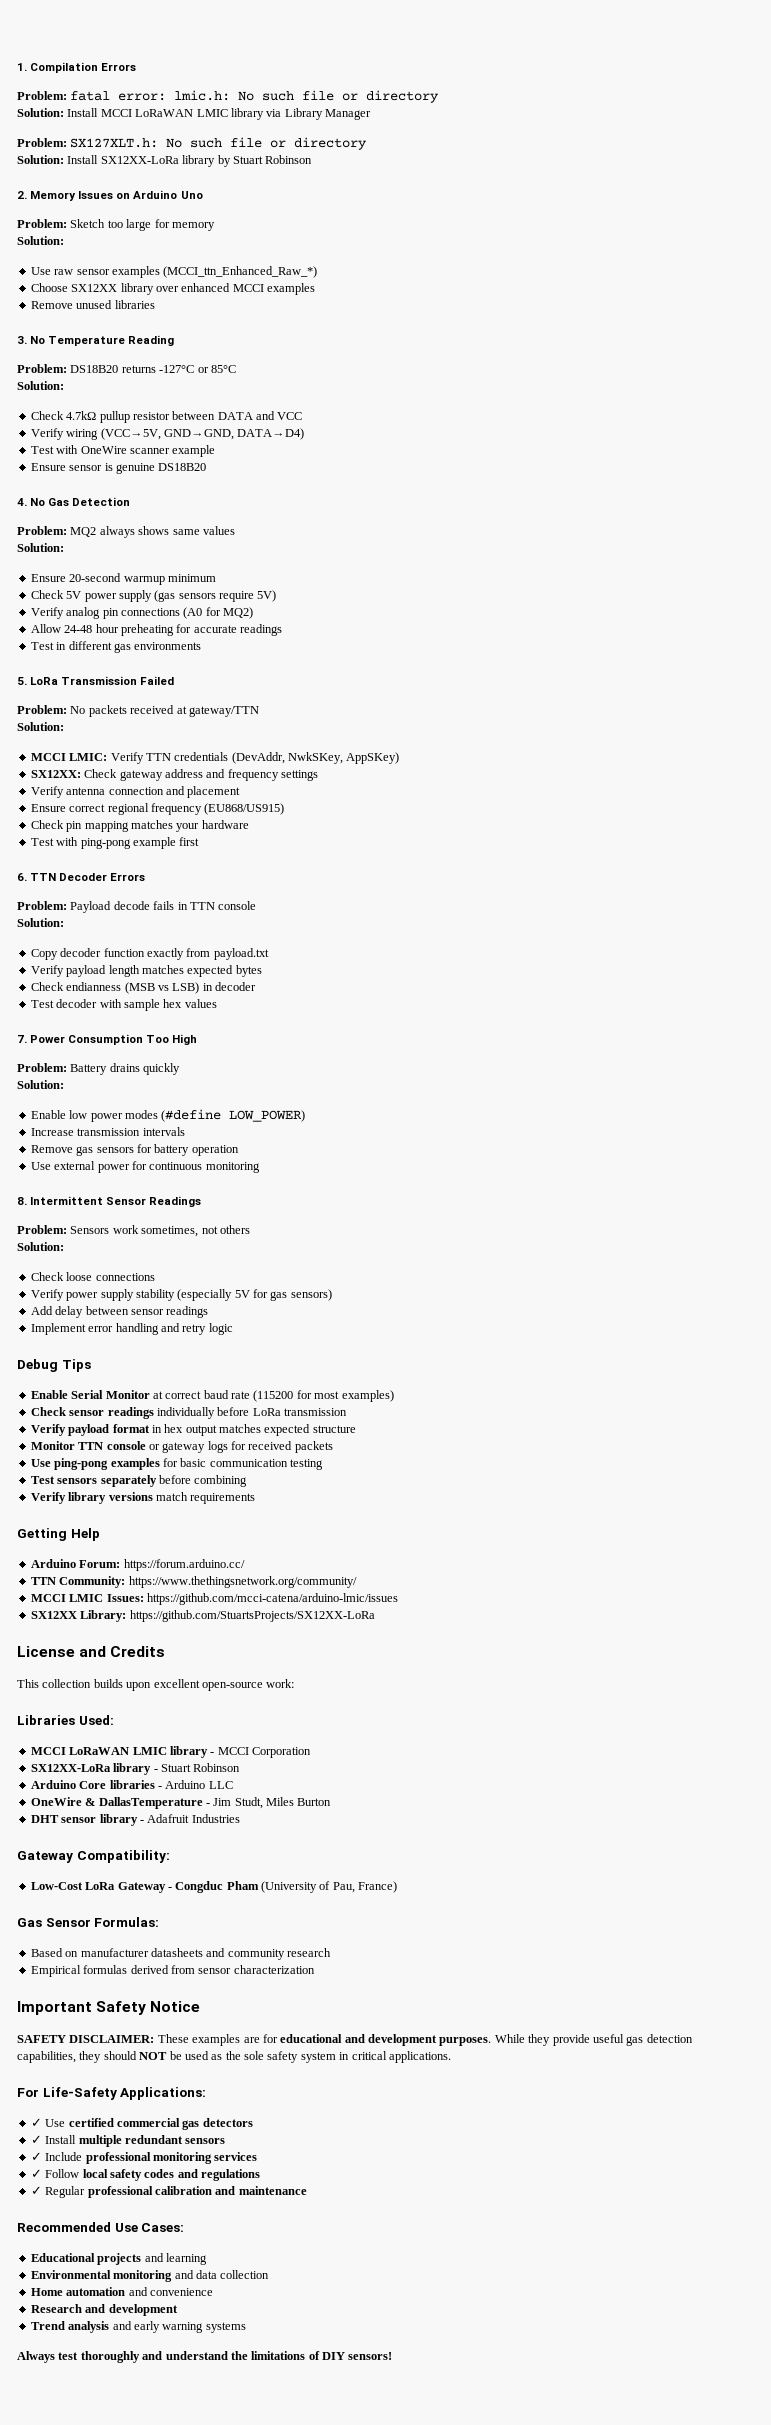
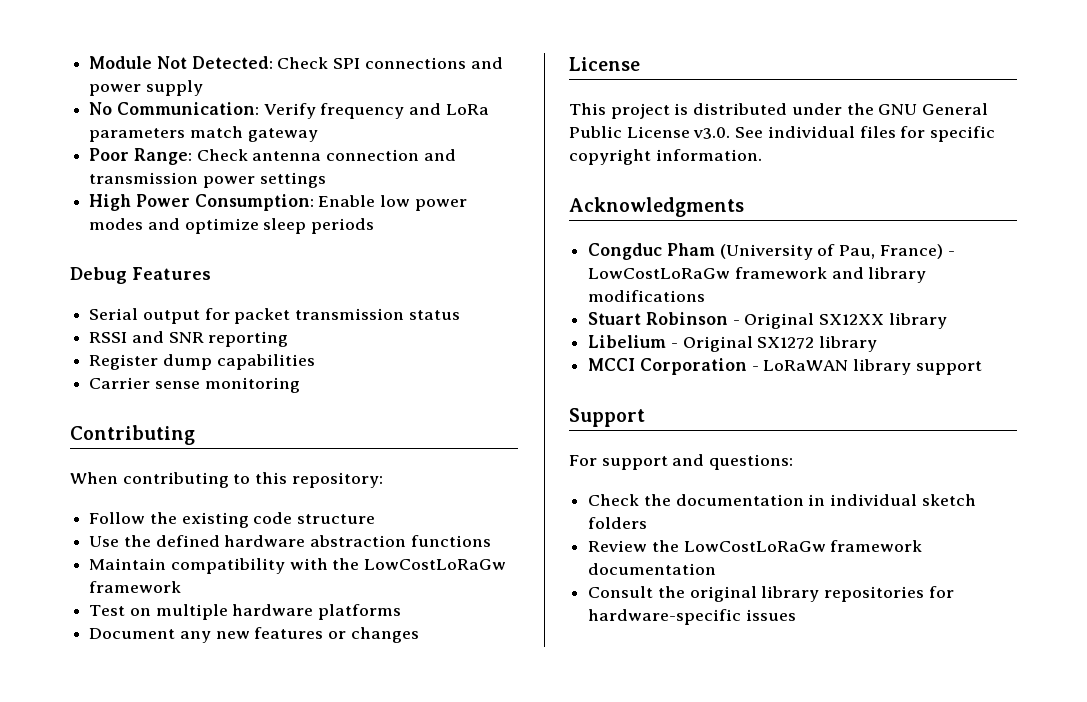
[17,62,137,73] [17,90,440,103] [17,108,371,120] [17,137,368,150] [17,155,313,167] [17,190,203,201] [17,219,215,231] [17,236,64,245] [30,266,318,278] [30,283,315,295] [30,300,155,309] [17,335,175,346] [17,364,236,373] [17,381,64,390] [30,411,303,423] [30,428,305,440] [30,445,216,457] [30,463,207,474] [17,497,131,506] [17,526,235,538] [17,543,64,552] [30,573,216,585] [30,590,277,602] [30,607,253,619] [30,624,282,636] [30,641,202,653] [17,676,175,685] [17,705,259,717] [17,722,64,731] [30,752,400,764] [30,769,318,781] [30,786,241,798] [30,803,285,815] [30,820,249,832] [30,837,200,849] [17,873,146,881] [17,901,257,913] [17,918,64,927] [30,948,269,960] [30,965,262,977] [30,982,256,994] [30,999,217,1011] [17,1034,198,1045] [17,1063,181,1075] [17,1080,64,1089] [30,1109,306,1122] [30,1127,185,1136] [30,1144,239,1156] [30,1161,260,1173] [17,1196,202,1207] [17,1225,250,1237] [17,1242,64,1251] [30,1272,155,1281] [30,1289,332,1301] [30,1306,209,1318] [30,1323,233,1335] [17,1359,91,1372] [30,1390,394,1402] [30,1407,347,1419] [30,1424,356,1436] [30,1441,333,1453] [30,1458,323,1470] [30,1475,248,1487] [30,1492,256,1504] [17,1528,100,1541] [30,1559,245,1571] [30,1576,357,1588] [30,1593,398,1605] [30,1610,375,1622] [17,1646,166,1657] 1. Compilation Errors // Problem: fatal error: lmic.h: No such file or directory // Solution: Install MCCI LoRaWAN LMIC library via Library Manager // Problem: SX127XLT.h: No such file or directory // Solution: Install SX12XX-LoRa library by Stuart Robinson // 2. Memory Issues on Arduino Uno // Problem: Sketch too large for memory // Solution: // Use raw sensor examples (MCCI_ttn_Enhanced_Raw_*) // Choose SX12XX library over enhanced MCCI examples // Remove unused libraries // 3. No Temperature Reading // Problem: DS18B20 returns -127°C or 85°C // Solution: // Check 4.7kΩ pullup resistor between DATA and VCC // Verify wiring (VCC→5V, GND→GND, DATA→D4) // Test with OneWire scanner example // Ensure sensor is genuine DS18B20 // 4. No Gas Detection // Problem: MQ2 always shows same values // Solution: // Ensure 20-second warmup minimum // Check 5V power supply (gas sensors require 5V) // Verify analog pin connections (A0 for MQ2) // Allow 24-48 hour preheating for accurate readings // Test in different gas environments // 5. LoRa Transmission Failed // Problem: No packets received at gateway/TTN // Solution: // MCCI LMIC: Verify TTN credentials (DevAddr, NwkSKey, AppSKey) // SX12XX: Check gateway address and frequency settings // Verify antenna connection and placement // Ensure correct regional frequency (EU868/US915) // Check pin mapping matches your hardware // Test with ping-pong example first // 6. TTN Decoder Errors // Problem: Payload decode fails in TTN console // Solution: // Copy decoder function exactly from payload.txt // Verify payload length matches expected bytes // Check endianness (MSB vs LSB) in decoder // Test decoder with sample hex values // 7. Power Consumption Too High // Problem: Battery drains quickly // Solution: // Enable low power modes (#define LOW_POWER) // Increase transmission intervals // Remove gas sensors for battery operation // Use external power for continuous monitoring // 8. Intermittent Sensor Readings // Problem: Sensors work sometimes, not others // Solution: // Check loose connections // Verify power supply stability (especially 5V for gas sensors) // Add delay between sensor readings // Implement error handling and retry logic // Debug Tips // Enable Serial Monitor at correct baud rate (115200 for most examples) // Check sensor readings individually before LoRa transmission // Verify payload format in hex output matches expected structure // Monitor TTN console or gateway logs for received packets // Use ping-pong examples for basic communication testing // Test sensors separately before combining // Verify library versions match requirements // Getting Help // Arduino Forum: https://forum.arduino.cc/ // TTN Community: https://www.thethingsnetwork.org/community/ // MCCI LMIC Issues: https://github.com/mcci-catena/arduino-lmic/issues // SX12XX Library: https://github.com/StuartsProjects/SX12XX-LoRa // License and Credits -> [89,56,503,69] [89,80,203,96] [89,102,489,119] [89,126,318,142] [89,148,456,165] [89,172,326,188] [89,194,467,211] [89,218,375,234] [70,267,211,284] [89,308,460,324] [89,331,289,347] [89,354,315,370] [89,377,300,393] [70,425,195,445] [70,472,383,488] [89,512,376,528] [89,535,491,547] [89,558,507,574] [89,581,182,593] [89,604,402,620] [89,627,419,643] [569,57,640,71] Module Not Detected: Check SPI connections and power supply // No Communication: Verify frequency and LoRa parameters match gateway // Poor Range: Check antenna connection and transmission power settings // High Power Consumption: Enable low power modes and optimize sleep periods // Debug Features // Serial output for packet transmission status // RSSI and SNR reporting // Register dump capabilities // Carrier sense monitoring // Contributing // When contributing to this repository: // Follow the existing code structure // Use the defined hardware abstraction functions // Maintain compatibility with the LowCostLoRaGw framework // Test on multiple hardware platforms // Document any new features or changes // License
[42,1679,295,1691] [17,1715,114,1725] [30,1746,311,1758] [30,1763,241,1775] [30,1780,233,1789] [30,1797,332,1809] [30,1814,240,1826] [17,1850,170,1863] [30,1882,172,1893] collection builds upon excellent open-source work: // Libraries Used: // MCCI LoRaWAN LMIC library - MCCI Corporation // SX12XX-LoRa library - Stuart Robinson // Arduino Core libraries - Arduino LLC // OneWire & DallasTemperature - Jim Studt, Miles Burton // DHT sensor library - Adafruit Industries // Gateway Compatibility: // Low-Cost LoRa Gateway - -> [610,103,989,119] [569,126,996,142] [569,149,762,165] [569,197,744,217] project is distributed under the GNU General Public License v3.0. See individual files for specific copyright information. // Acknowledgments //
[17,1917,160,1927] [30,1948,331,1960] [30,1965,315,1977] [17,2001,201,2015] [17,2034,693,2046] [17,2051,451,2063] [17,2087,207,2100] [30,2118,253,2130] [30,2135,226,2147] [30,2152,258,2164] [30,2169,260,2181] [30,2186,307,2198] [17,2222,185,2232] [30,2253,207,2265] [30,2270,270,2282] [30,2287,213,2296] [30,2304,178,2316] [30,2321,246,2333] [17,2351,393,2363] // Gas Sensor Formulas: // Based on manufacturer datasheets and community research // Empirical formulas derived from sensor characterization // Important Safety Notice // SAFETY DISCLAIMER: These examples are for educational and development purposes. While they provide useful gas detection capabilities, they should NOT be used as the sole safety system in critical applications. // For Life-Safety Applications: // ✓ Use certified commercial gas detectors // ✓ Install multiple redundant sensors // ✓ Include professional monitoring services // ✓ Follow local safety codes and regulations // ✓ Regular professional calibration and maintenance // Recommended Use Cases: // Educational projects and learning // Environmental monitoring and data collection // Home automation and convenience // Research and development // Trend analysis and early warning systems // Always test thoroughly and understand the limitations of DIY sensors! -> [947,251,955,256] [588,267,927,283] [588,290,706,302] [588,312,947,329] [588,335,878,352] [588,358,982,375] [569,408,645,427] [569,454,794,470] [588,494,976,506] [588,517,648,529] [588,540,923,552] [588,563,717,575] [588,586,954,602] [588,609,796,625] - LowCostLoRaGw framework and library modifications // Stuart Robinson - Original SX12XX library // Libelium - Original SX1272 library // MCCI Corporation - LoRaWAN library support // Support // For support and questions: // Check the documentation in individual sketch folders // Review the LowCostLoRaGw framework documentation // Consult the original library repositories for hardware-specific issues

